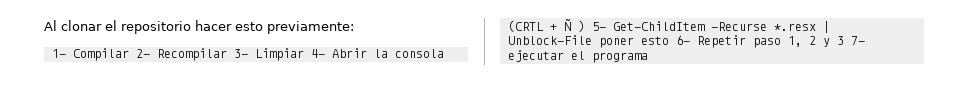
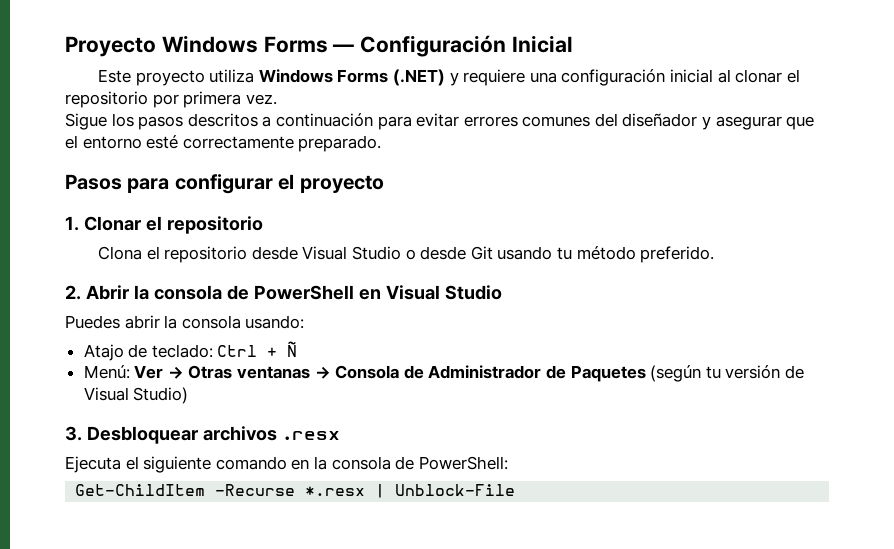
[44,20,354,34] [51,48,444,61] [507,19,606,32] Al clonar el repositorio hacer esto previamente: // 1- Compilar 2- Recompilar 3- Limpiar 4- Abrir la consola (CRTL + Ñ ) 5- -> [65,35,574,57] [98,69,800,86] [65,91,277,108] [65,113,815,130] [65,135,382,152] [65,174,384,194] [65,216,263,234] [98,246,715,263] [65,285,502,300] [65,315,305,329] [83,341,298,361] [83,365,804,382] [83,387,189,404] [65,426,340,444] [65,456,508,473] Proyecto Windows Forms — Configuración Inicial // Este proyecto utiliza Windows Forms (.NET) y requiere una configuración inicial al clonar el repositorio por primera vez. // Sigue los pasos descritos a continuación para evitar errores comunes del diseñador y asegurar que el entorno esté correctamente preparado. // Pasos para configurar el proyecto // 1. Clonar el repositorio // Clona el repositorio desde Visual Studio o desde Git usando tu método preferido. // 2. Abrir la consola de PowerShell en Visual Studio // Puedes abrir la consola usando: // Atajo de teclado: Ctrl + Ñ // Menú: Ver → Otras ventanas → Consola de Administrador de Paquetes (según tu versión de Visual Studio) // 3. Desbloquear archivos .resx // Ejecuta el siguiente comando en la consola de PowerShell: //
[598,35,865,48] [507,50,648,63] poner esto 6- Repetir paso 1, 2 y 3 7- ejecutar el programa -> (516, 490) none

